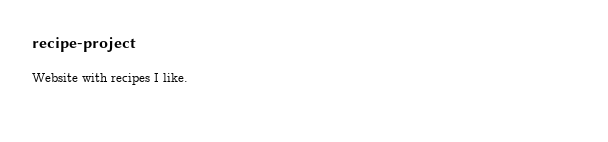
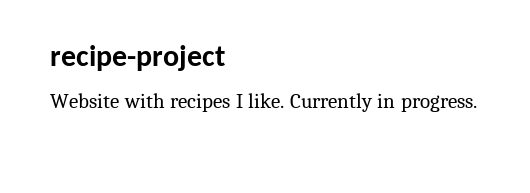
(188, 77) none -> [289,93,477,112] Currently in progress.

